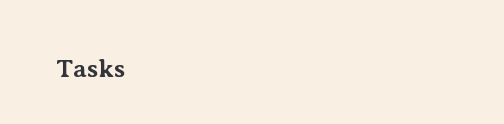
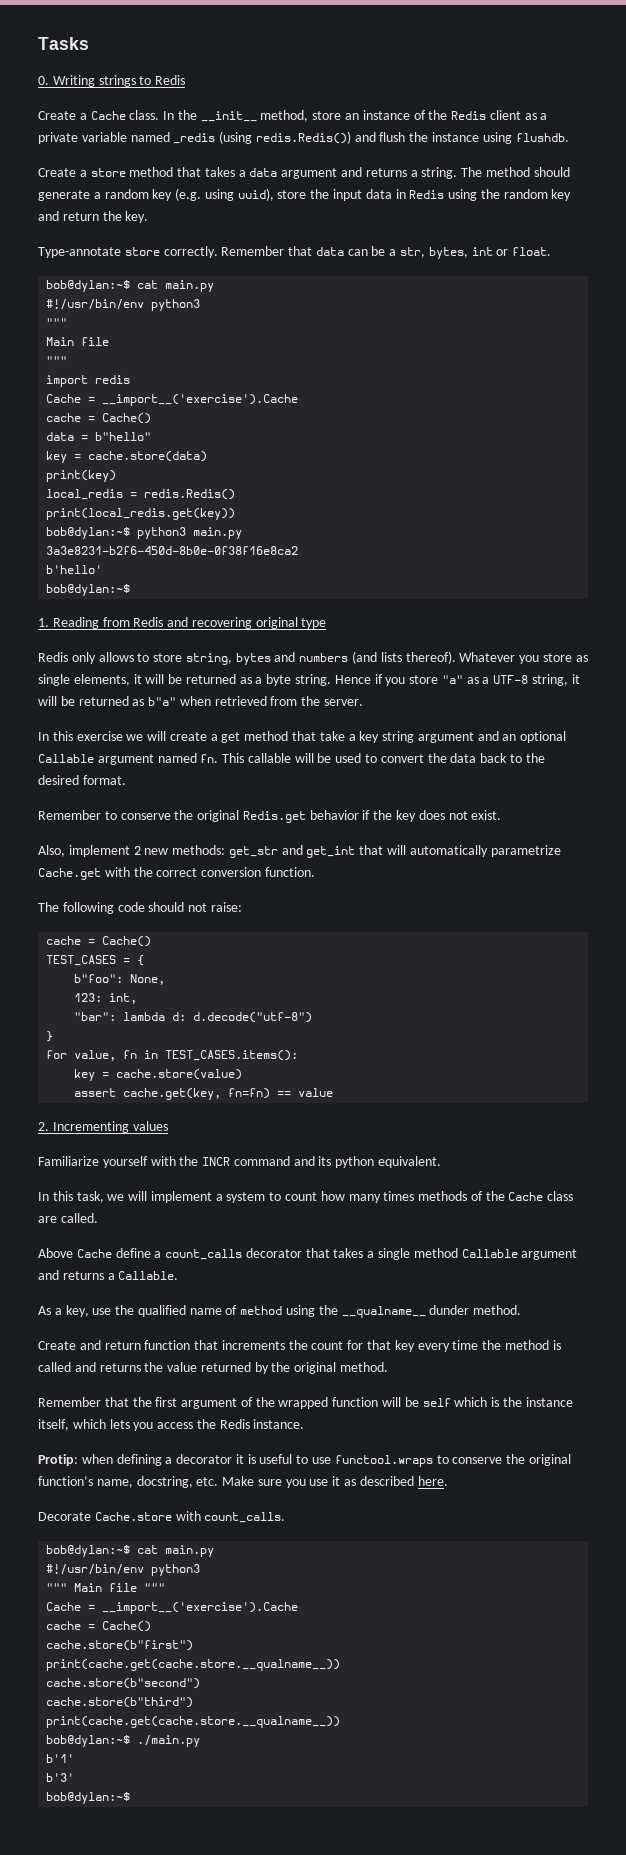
(125, 68) none -> [38,75,186,87] [38,110,548,122] [38,131,569,144] [38,167,570,179] [38,188,572,201] [38,211,149,223] [38,246,552,259] [46,280,215,292] [46,299,201,311] [46,318,68,327] [46,337,110,346] [46,356,68,365] [46,375,131,387] [46,394,299,406] [46,413,152,424] [46,432,152,441] [46,451,208,463] [46,470,117,482] [46,489,236,500] [46,508,236,520] [46,527,243,539] [46,546,299,555] [46,565,103,574] [46,584,131,596] [38,617,327,629] [38,651,588,665] [38,674,580,686] [38,696,364,706] [38,731,567,743] [38,753,545,765] [38,775,126,785] [38,810,502,823] [38,845,561,858] [38,867,315,880] [38,902,242,914] [46,936,152,947] [46,955,145,966] [74,974,166,985] [74,993,138,1004] [74,1012,313,1023] [46,1031,54,1042] [46,1050,299,1061] [74,1069,243,1081] [74,1088,334,1100] [38,1121,168,1133] [38,1156,442,1168] [38,1191,574,1203] [38,1213,98,1223] [38,1248,578,1260] [38,1270,179,1280] [38,1305,522,1318] [38,1340,561,1352] [38,1362,389,1374] [38,1397,573,1409] [38,1419,305,1431] [38,1454,571,1467] [38,1476,448,1488] [38,1511,286,1523] [46,1545,215,1557] [46,1564,201,1576] [46,1583,166,1592] [46,1602,299,1614] [46,1621,152,1632] [46,1640,194,1651] [46,1659,341,1671] [46,1678,201,1689] [46,1697,194,1708] [46,1716,341,1728] [46,1735,201,1747] [46,1754,75,1763] [46,1773,75,1782] [46,1792,131,1804] // 0. Writing strings to Redis // Create a Cache class. In the __init__ method, store an instance of the Redis client as a private variable named _redis (using redis.Redis()) and flush the instance using flushdb. // Create a store method that takes a data argument and returns a string. The method should generate a random key (e.g. using uuid), store the input data in Redis using the random key and return the key. // Type-annotate store correctly. Remember that data can be a str, bytes, int or float. // bob@dylan:~$ cat main.py // #!/usr/bin/env python3 // """ // Main file // """ // import redis // Cache = __import__('exercise').Cache // cache = Cache() // data = b"hello" // key = cache.store(data) // print(key) // local_redis = redis.Redis() // print(local_redis.get(key)) // bob@dylan:~$ python3 main.py // 3a3e8231-b2f6-450d-8b0e-0f38f16e8ca2 // b'hello' // bob@dylan:~$ // 1. Reading from Redis and recovering original type // Redis only allows to store string, bytes and numbers (and lists thereof). Whatever you store as single elements, it will be returned as a byte string. Hence if you store "a" as a UTF-8 string, it will be returned as b"a" when retrieved from the server. // In this exercise we will create a get method that take a key string argument and an optional Callable argument named fn. This callable will be used to convert the data back to the desired format. // Remember to conserve the original Redis.get behavior if the key does not exist. // Also, implement 2 new methods: get_str and get_int that will automatically parametrize Cache.get with the correct conversion function. // The following code should not raise: // cache = Cache() // TEST_CASES = { // b"foo": None, // 123: int, // "bar": lambda d: d.decode("utf-8") // } // for value, fn in TEST_CASES.items(): // key = cache.store(value) // assert cache.get(key, fn=fn) == value // 2. Incrementing values // Familiarize yourself with the INCR command and its python equivalent. // In this task, we will implement a system to count how many times methods of the Cache class are called. // Above Cache define a count_calls decorator that takes a single method Callable argument and returns a Callable. // As a key, use the qualified name of method using the __qualname__ dunder method. // Create and return function that increments the count for that key every time the method is called and returns the value returned by the original method. // Remember that the first argument of the wrapped function will be self which is the instance itself, which lets you access the Redis instance. // Protip: when defining a decorator it is useful to use functool.wraps to conserve the original function’s name, docstring, etc. Make sure you use it as described here. // Decorate Cache.store with count_calls. // bob@dylan:~$ cat main.py // #!/usr/bin/env python3 // """ Main file """ // Cache = __import__('exercise').Cache // cache = Cache() // cache.store(b"first") // print(cache.get(cache.store.__qualname__)) // cache.store(b"second") // cache.store(b"third") // print(cache.get(cache.store.__qualname__)) // bob@dylan:~$ ./main.py // b'1' // b'3' // bob@dylan:~$

